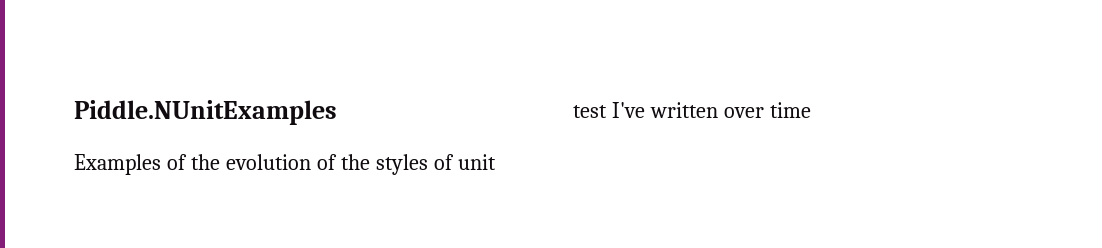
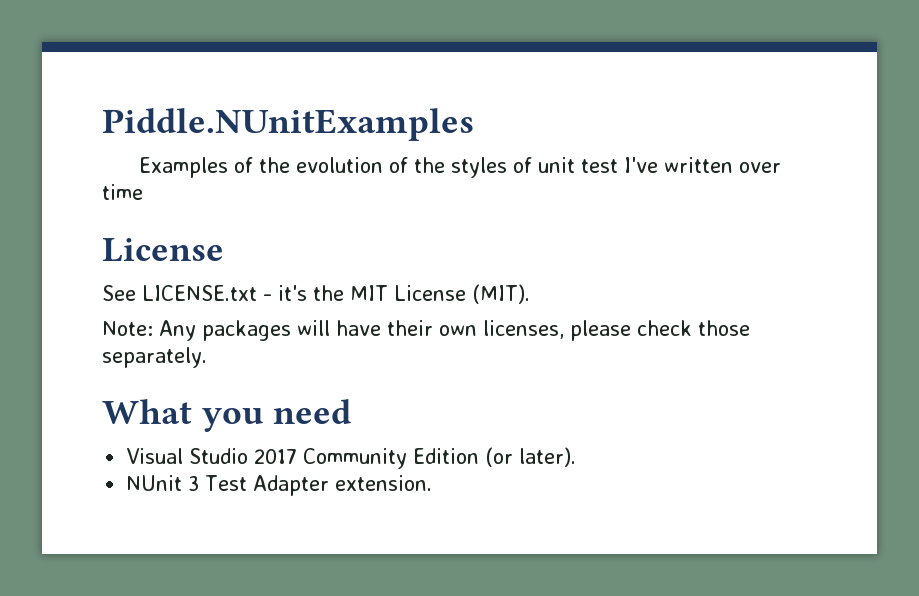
(811, 110) none -> [102,238,224,262] [102,284,530,304] [102,320,750,341] [102,347,207,368] [102,399,352,432] [126,447,577,469] [126,475,433,496] // License // See LICENSE.txt - it's the MIT License (MIT). // Note: Any packages will have their own licenses, please check those separately. // What you need // Visual Studio 2017 Community Edition (or later). // NUnit 3 Test Adapter extension.

